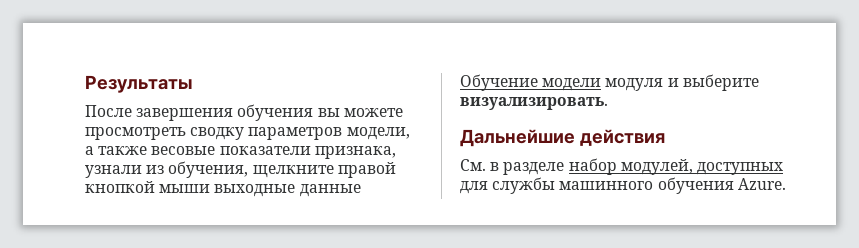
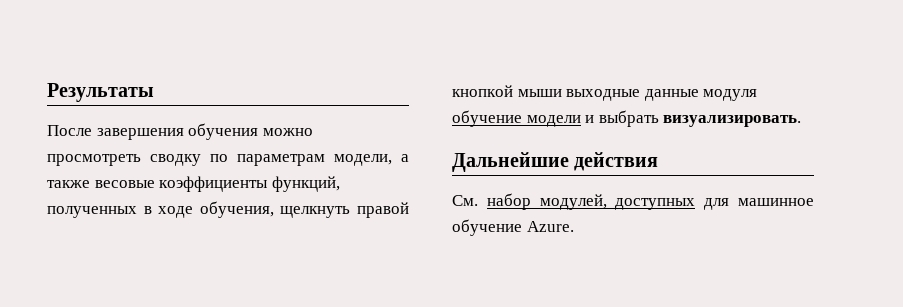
[317,108,403,117] [85,127,410,140] [85,146,396,159] [85,161,334,178] вы можете просмотреть сводку параметров модели, а также весовые показатели признака, узнали из обучения, щелкните -> [262,128,313,136] [47,154,409,166] [47,176,340,192] [47,201,351,218] можно просмотреть сводку по параметрам модели, а также весовые коэффициенты функций, полученных в ходе обучения, щелкнуть
[460,74,759,91] Обучение модели модуля и выберите -> [703,89,758,101] [452,110,659,127] модуля обучение модели и выбрать
[490,162,565,175] в разделе -> (478, 200) none
[492,177,734,194] службы машинного обучения -> [738,198,814,206] [452,219,522,236] машинное обучение

